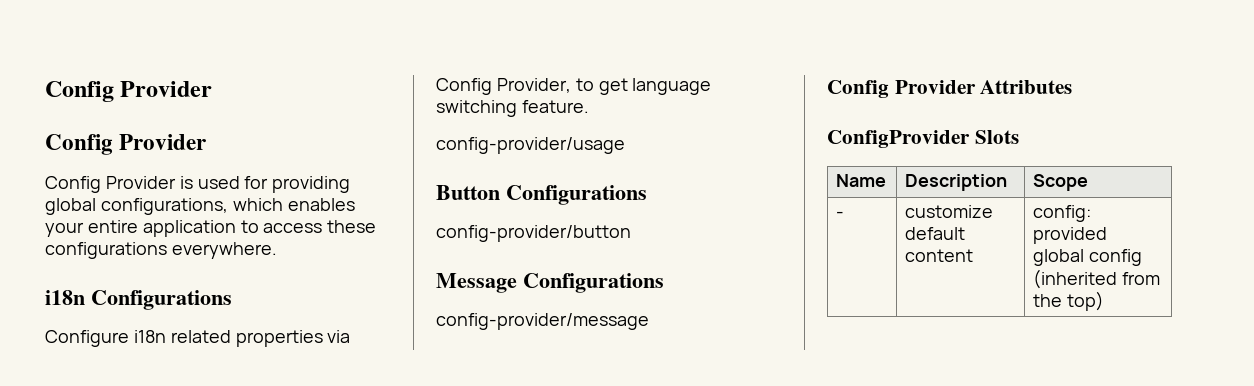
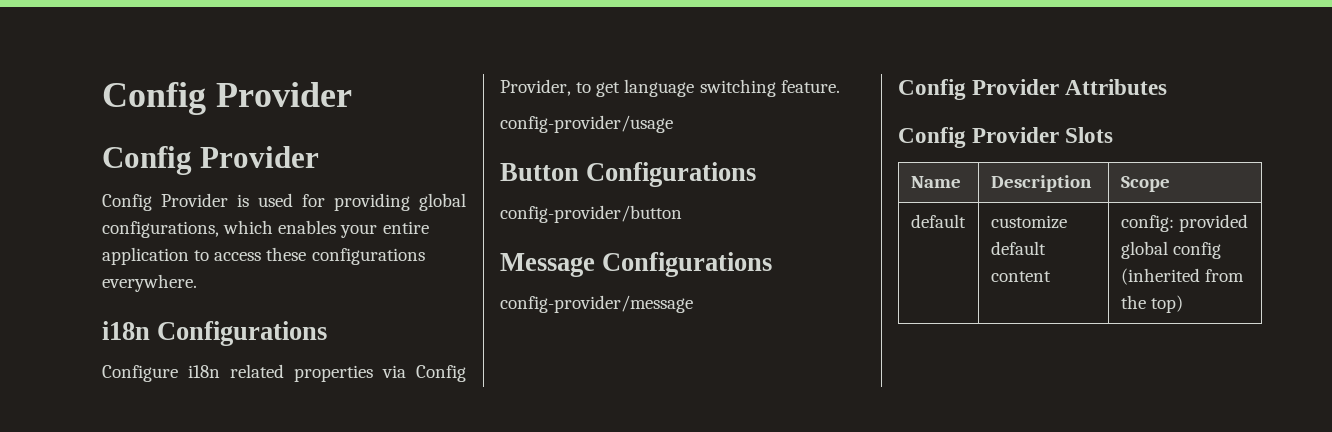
[827,130,970,148] ConfigProvider -> [898,127,1060,148] Config Provider
[836,211,845,218] - -> [910,214,966,228] default

